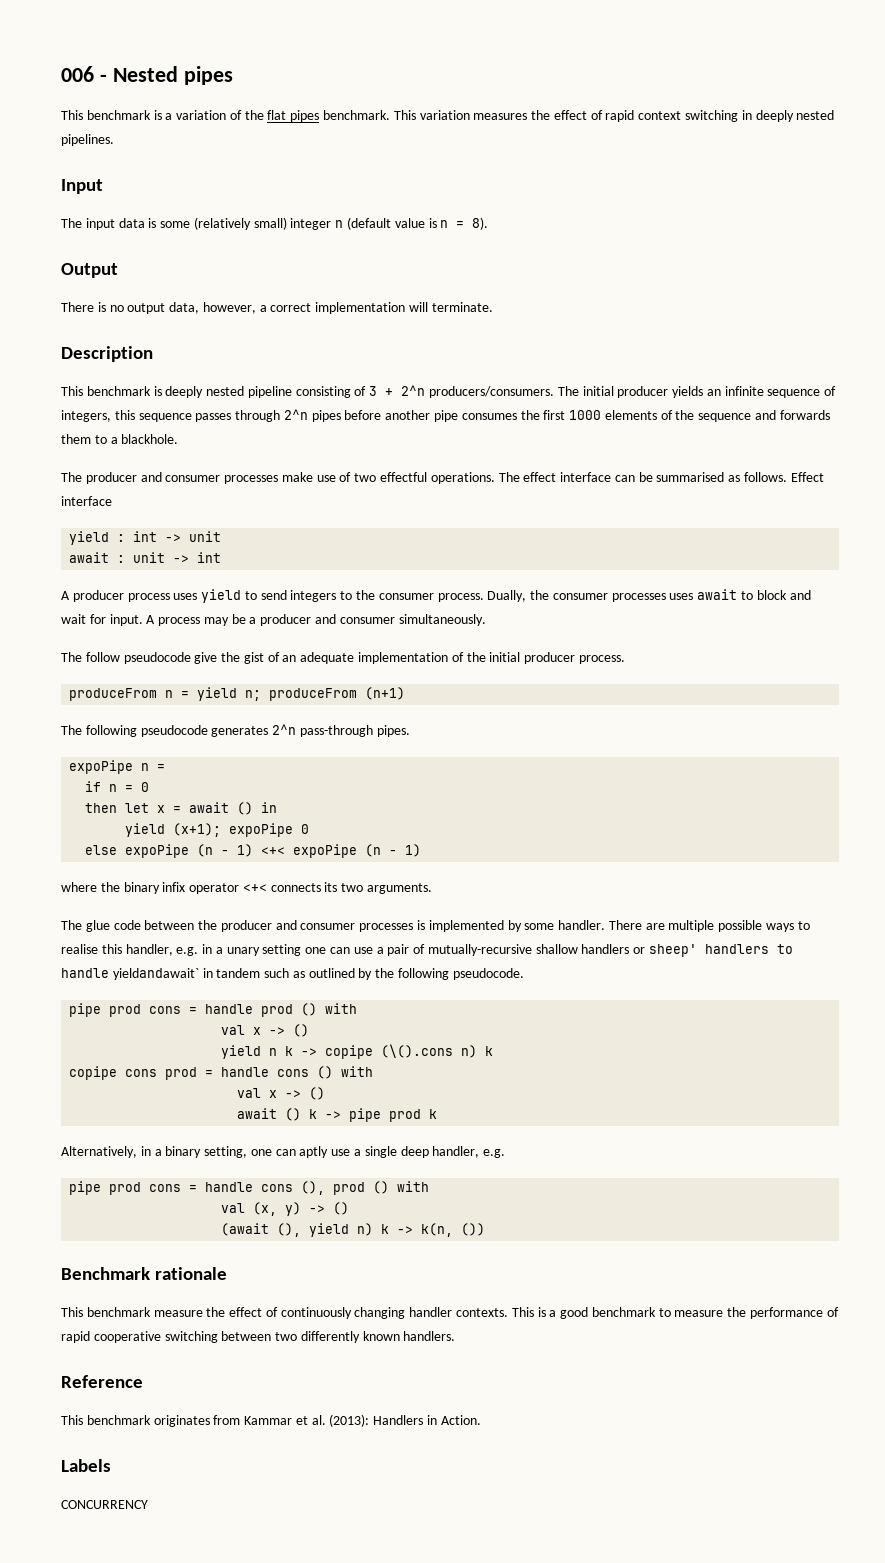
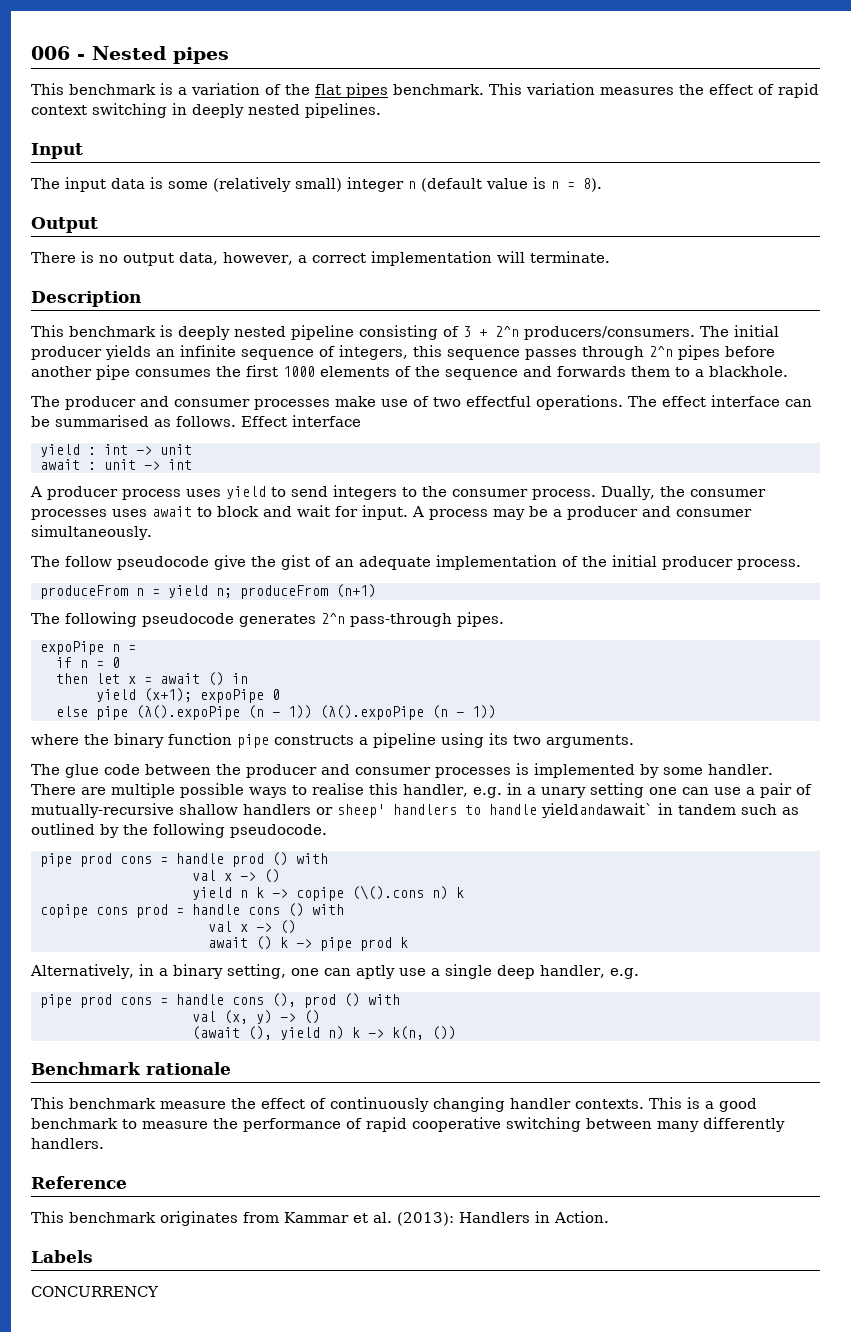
[125,844,422,858] expoPipe (n - 1) <+< expoPipe (n - 1) -> [95,705,496,720] pipe (λ().expoPipe (n - 1)) (λ().expoPipe (n - 1))
[162,882,321,894] infix operator <+< connects -> [168,733,484,748] function pipe constructs a pipeline using
[275,1331,400,1343] two differently known -> [657,1117,785,1132] many differently

